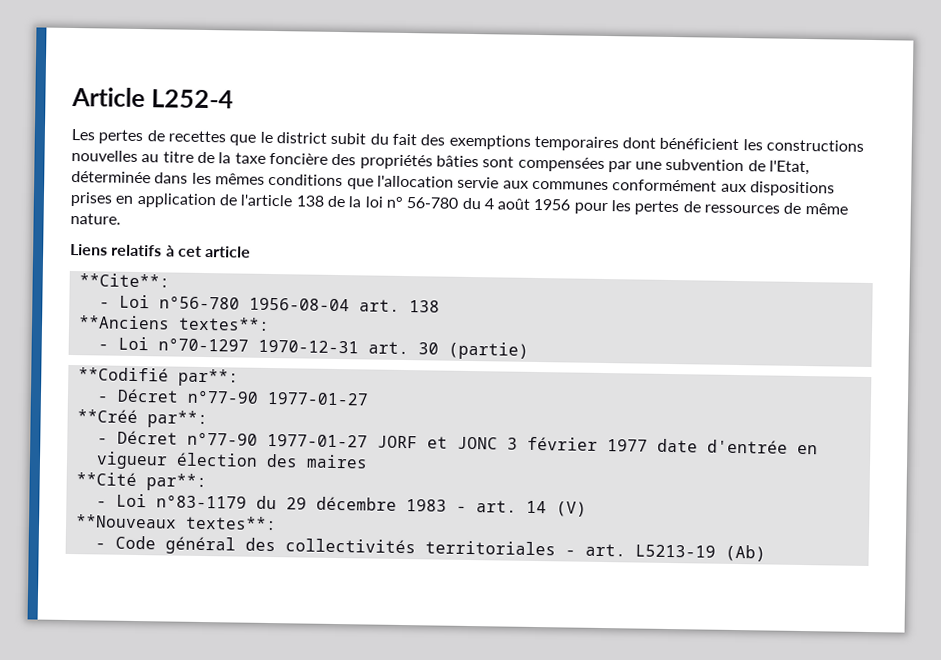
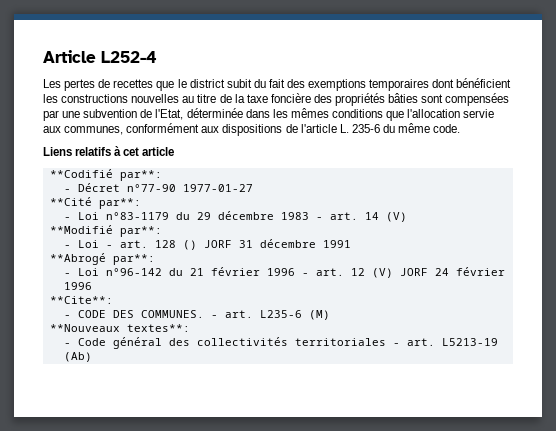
[531,180,609,191] communes -> [64,126,124,135] communes,
[70,191,848,216] [70,212,121,225] prises en application de l'article 138 de la loi n° 56-780 du 4 août 1956 pour les pertes de ressources de même nature. -> [285,123,461,133] de l'article L. 235-6 du même code.
[78,273,170,288] [98,294,440,313] [77,315,270,331] [97,336,529,360] // **Cite**: // - Loi n°56-780 1956-08-04 art. 138 // **Anciens textes**: // - Loi n°70-1297 1970-12-31 art. 30 (partie) -> (175, 151) none
[76,409,208,429] [96,430,818,455] [95,451,368,470] // **Créé par**: // - Décret n°77-90 1977-01-27 JORF et JONC 3 février 1977 date d'entrée en vigueur élection des maires -> (253, 188) none
(587, 509) none -> [49,225,162,237] [63,239,351,250] [49,253,155,265] [63,267,505,278] [63,282,92,290] [49,296,113,304] [63,310,330,320] // **Modifié par**: // - Loi - art. 128 () JORF 31 décembre 1991 // **Abrogé par**: // - Loi n°96-142 du 21 février 1996 - art. 12 (V) JORF 24 février 1996 // **Cite**: // - CODE DES COMMUNES. - art. L235-6 (M)

